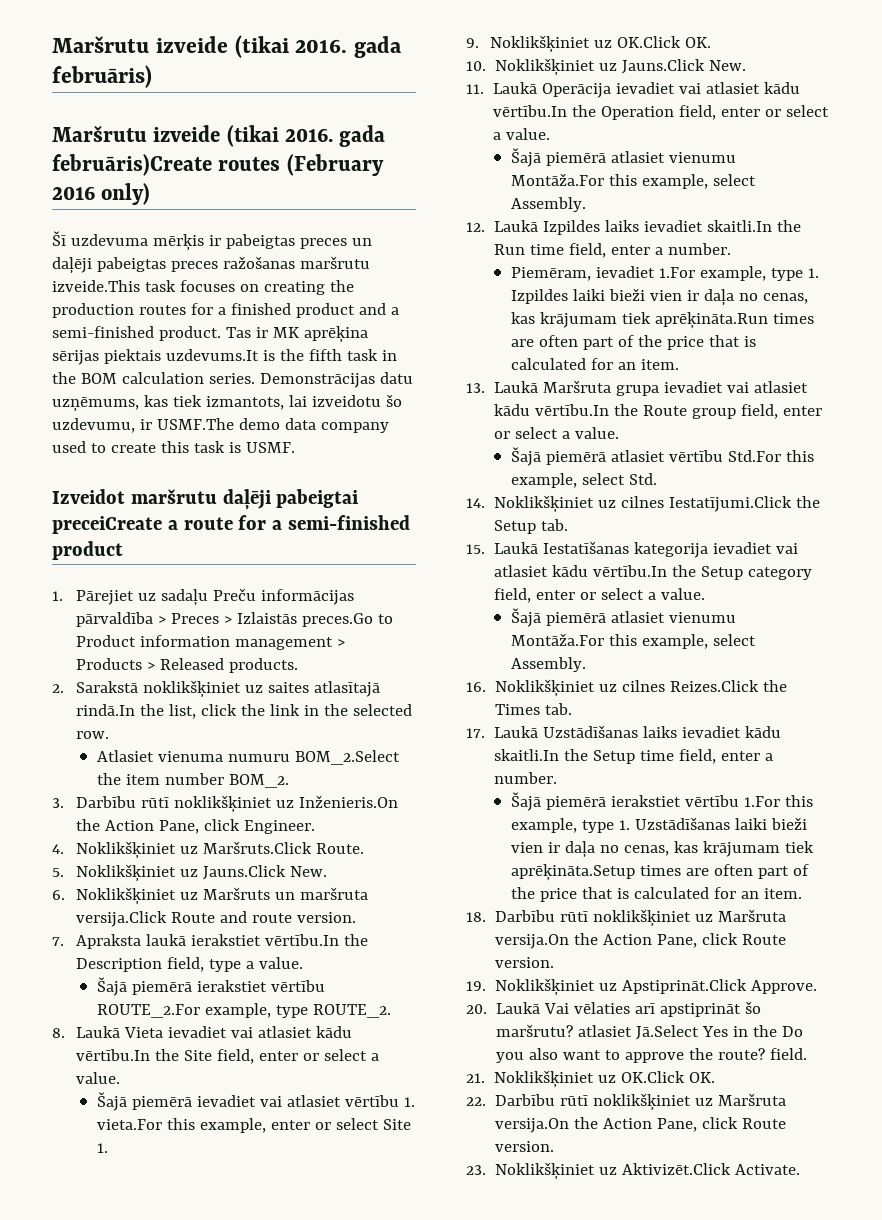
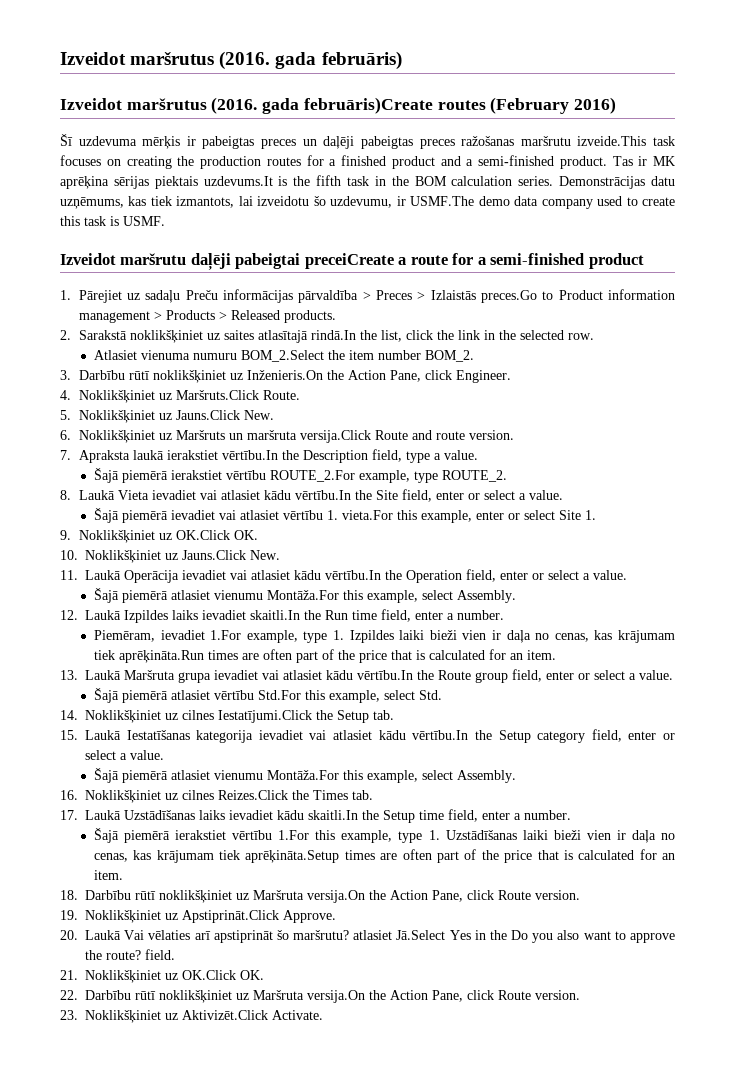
[52,35,402,58] [52,65,152,88] [52,125,334,147] Maršrutu izveide (tikai 2016. gada februāris) // Maršrutu izveide (tikai 2016. -> [60,51,402,70] [60,97,258,114] Izveidot maršrutus (2016. gada februāris) // Izveidot maršrutus (2016.
[52,183,151,205] 2016 only) -> [574,97,617,114] 2016)

